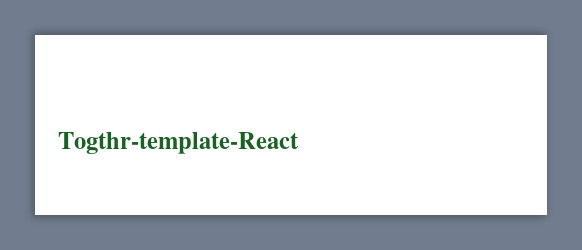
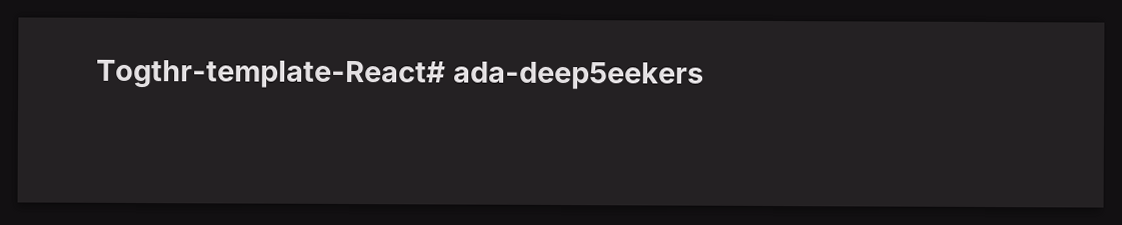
[58,132,299,154] Togthr-template-React -> [96,59,704,90] Togthr-template-React# ada-deep5eekers

